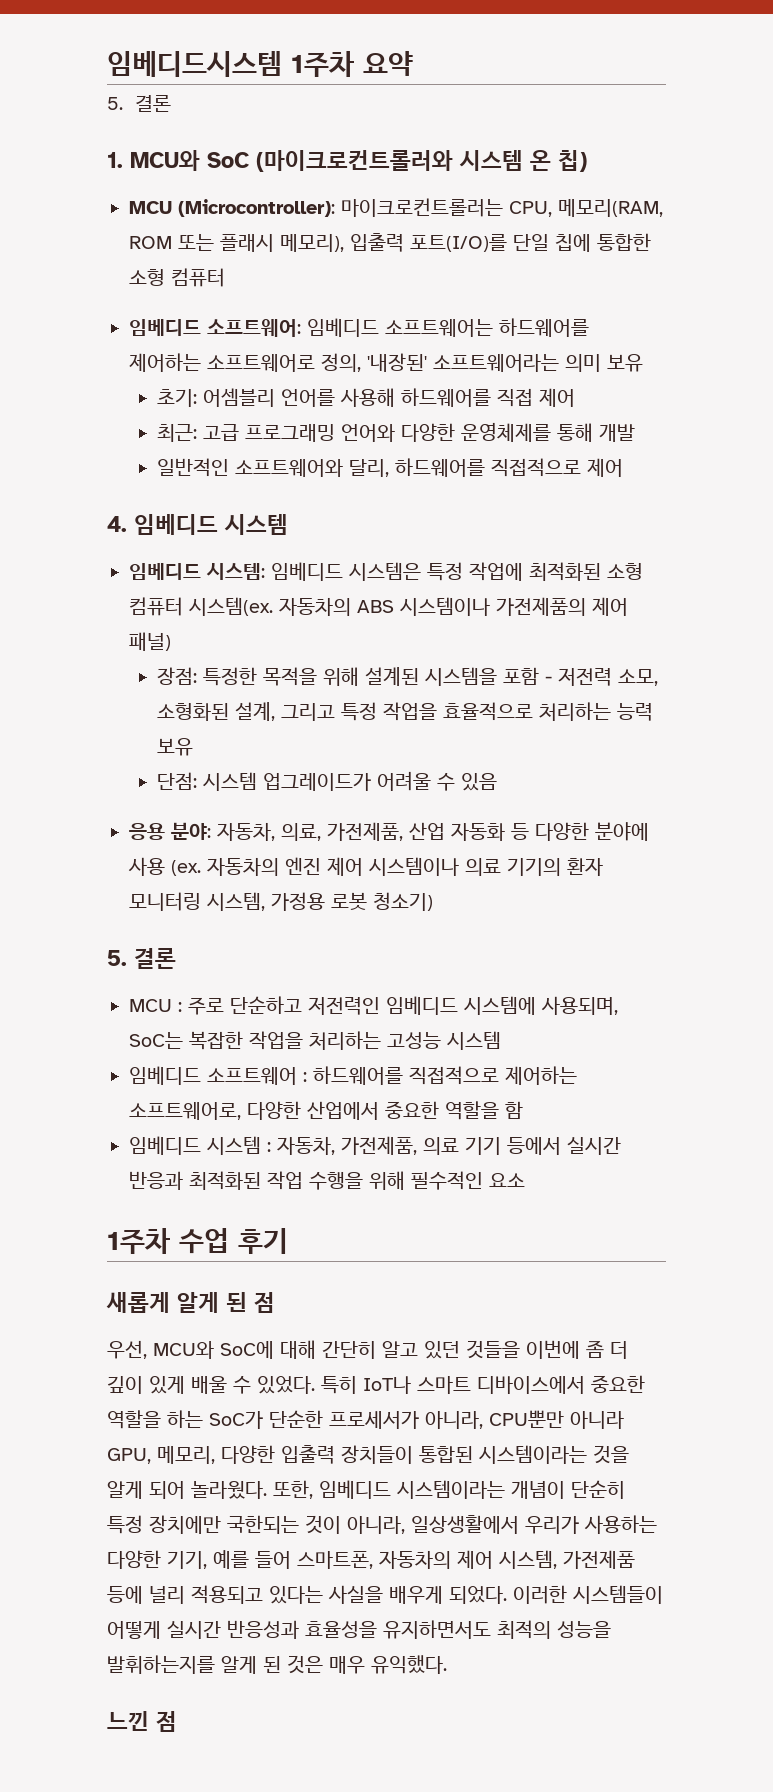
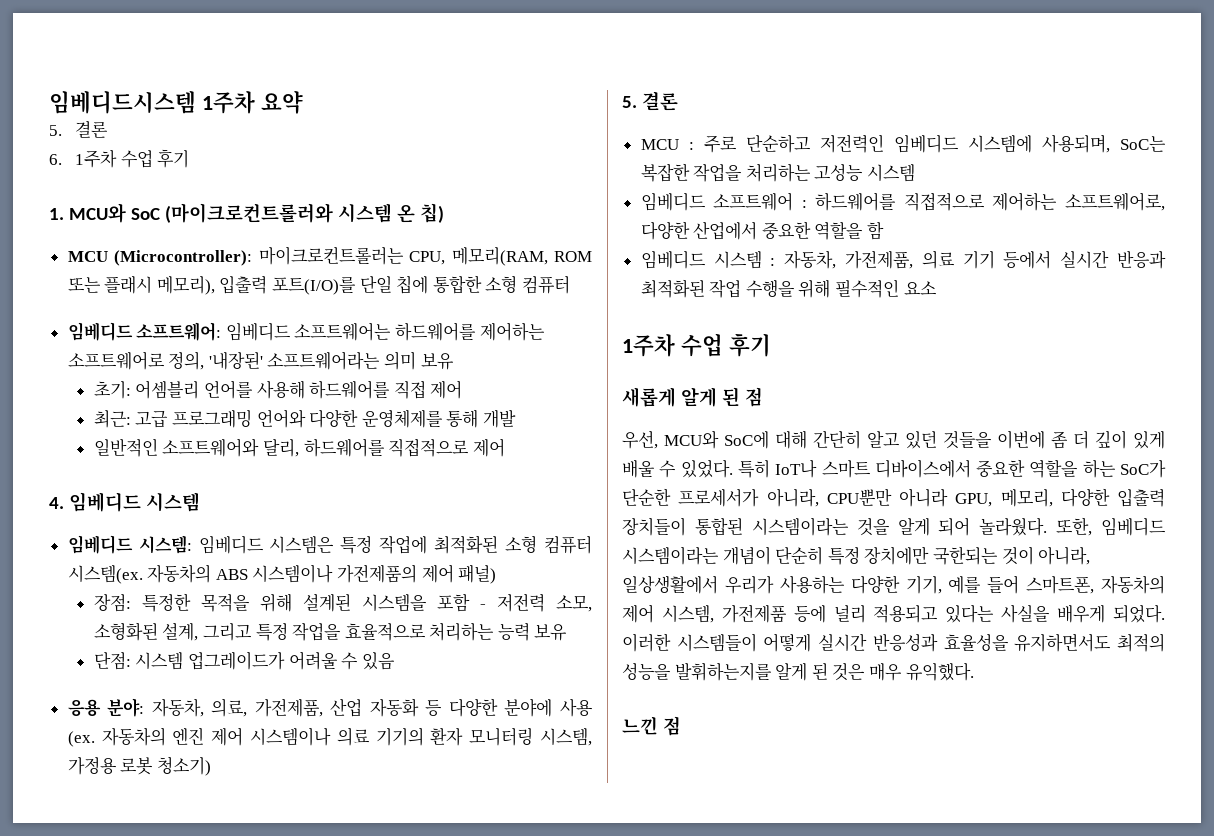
(171, 103) none -> [49,149,190,168] // 6. 1주차 수업 후기

